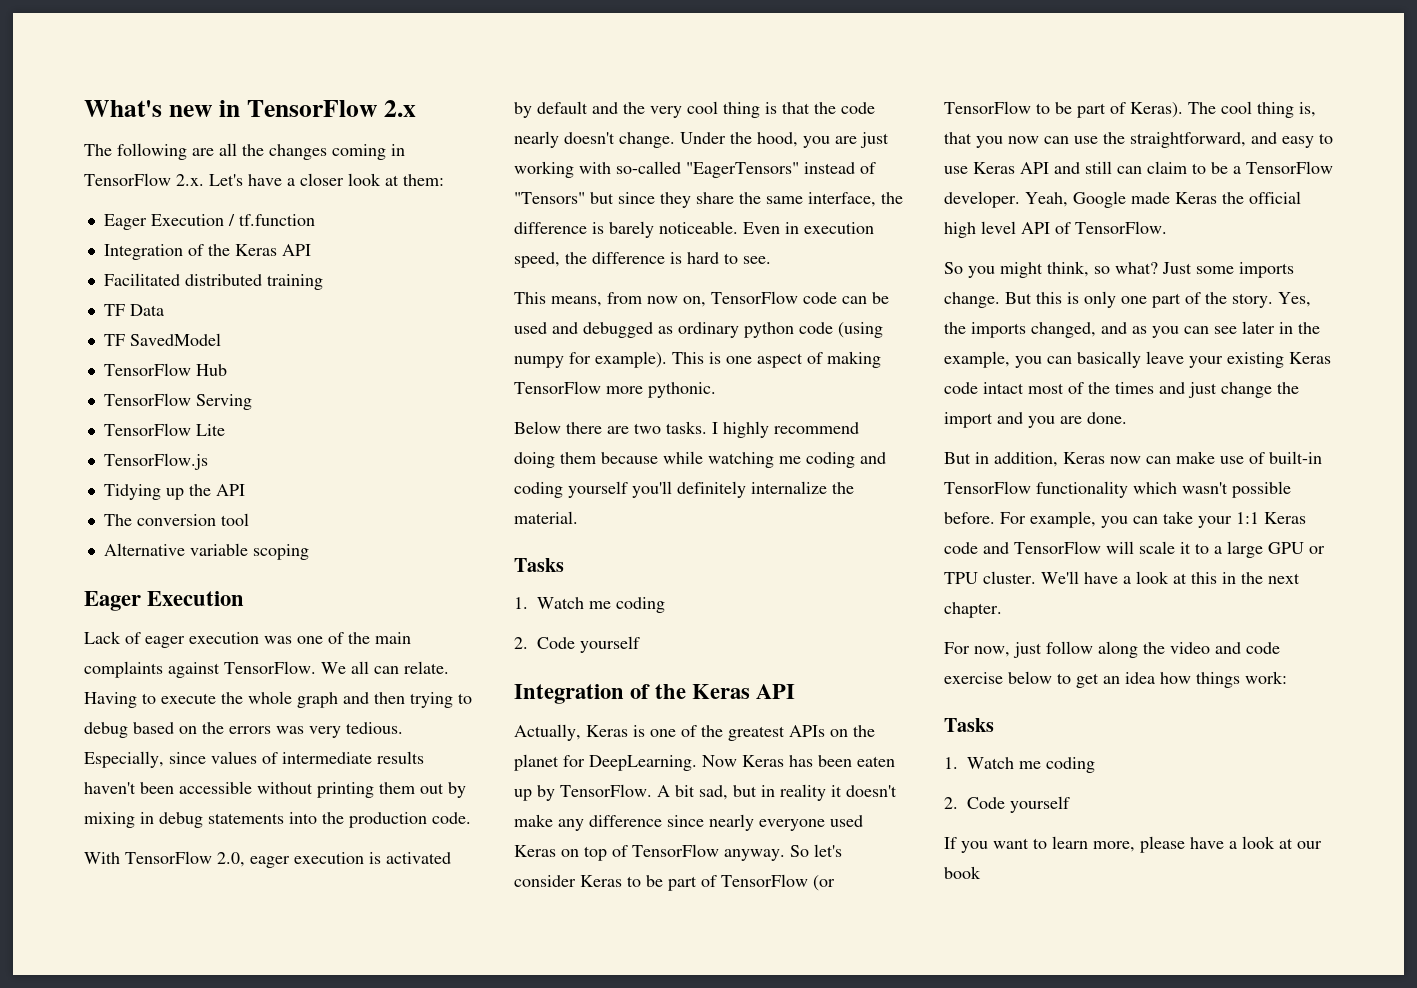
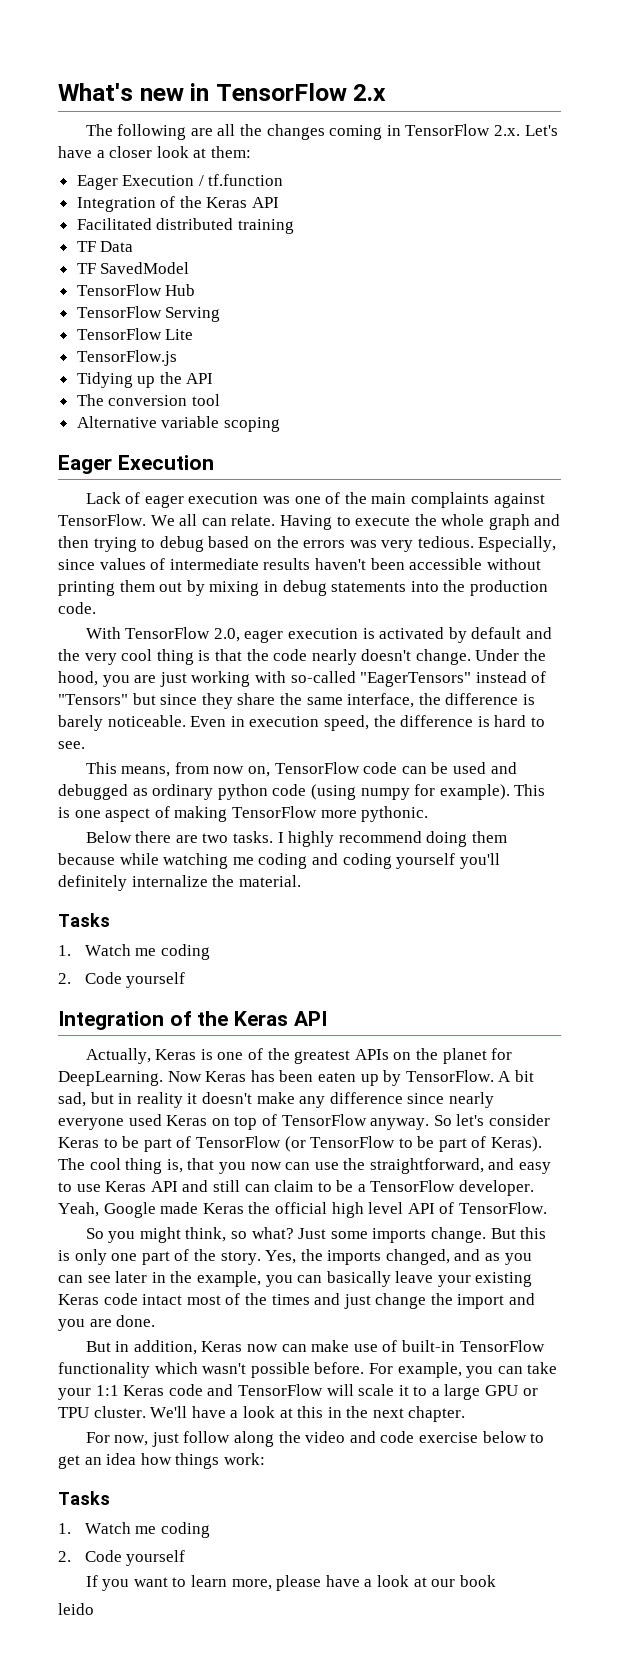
(981, 872) none -> [58,1603,94,1615] // leido

